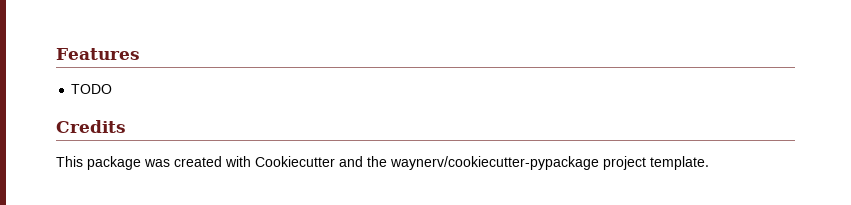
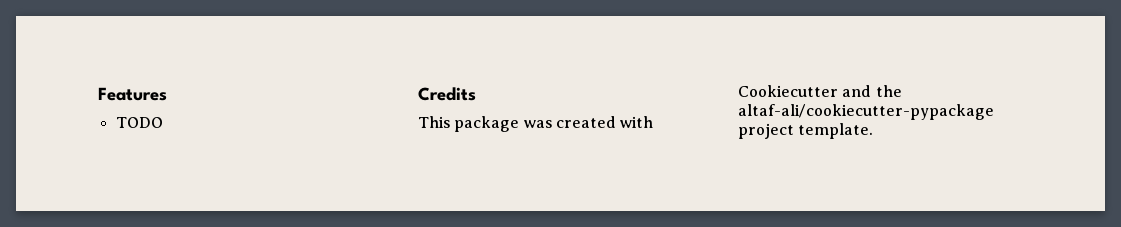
[390,156,599,170] waynerv/cookiecutter-pypackage -> [738,104,994,120] altaf-ali/cookiecutter-pypackage

